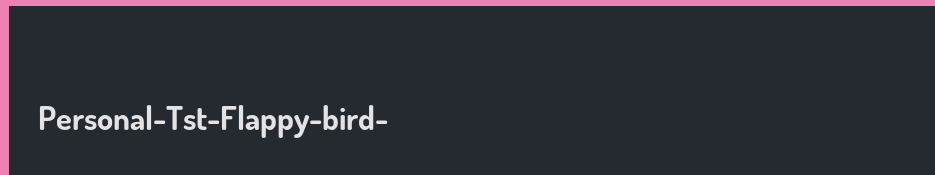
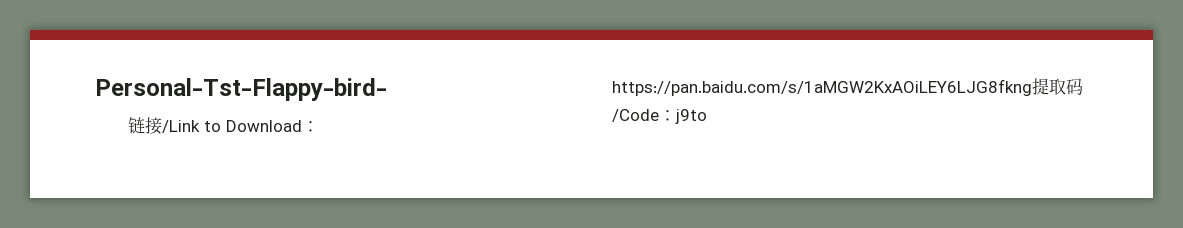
(388, 121) none -> [128,117,320,135] [612,78,1083,96] [612,109,707,124] // 链接/Link to Download：https://pan.baidu.com/s/1aMGW2KxAOiLEY6LJG8fkng提取码/Code：j9to

